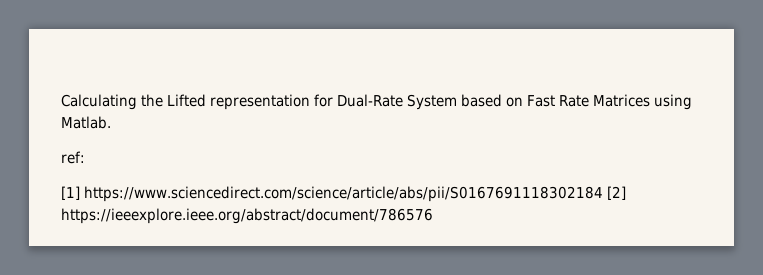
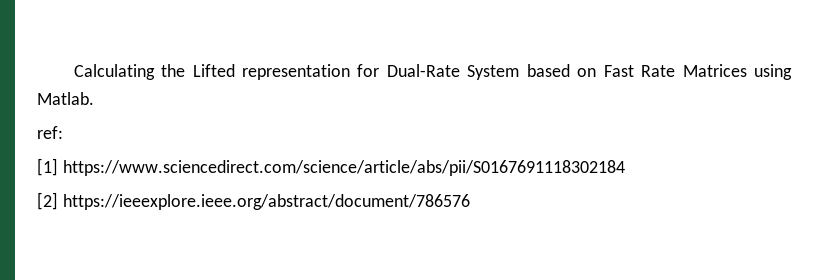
(603, 194) none -> (625, 168) //

